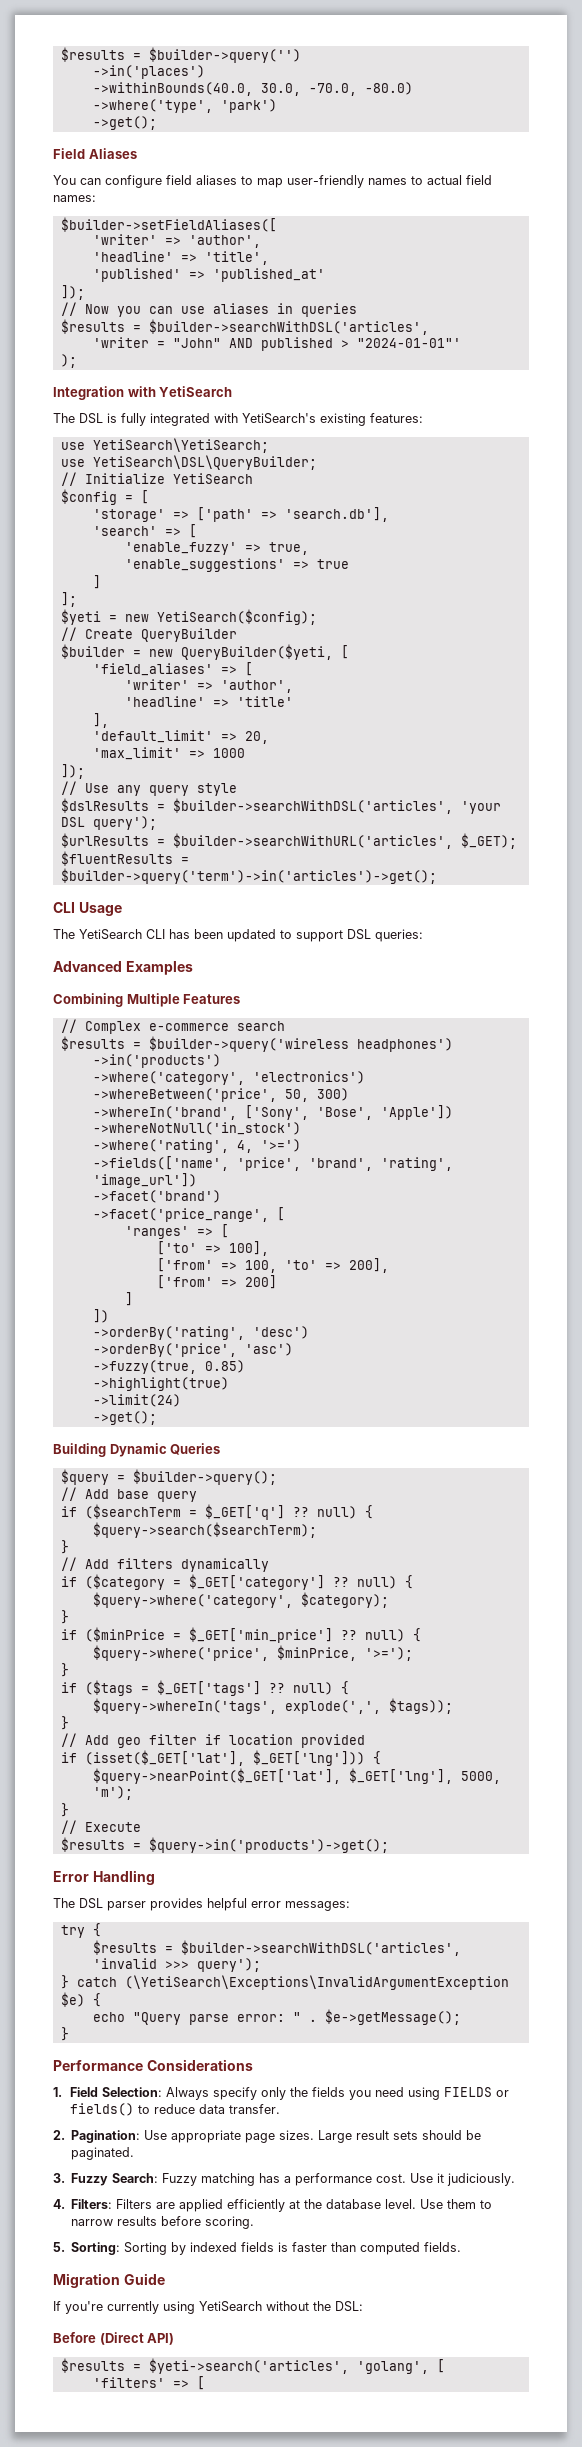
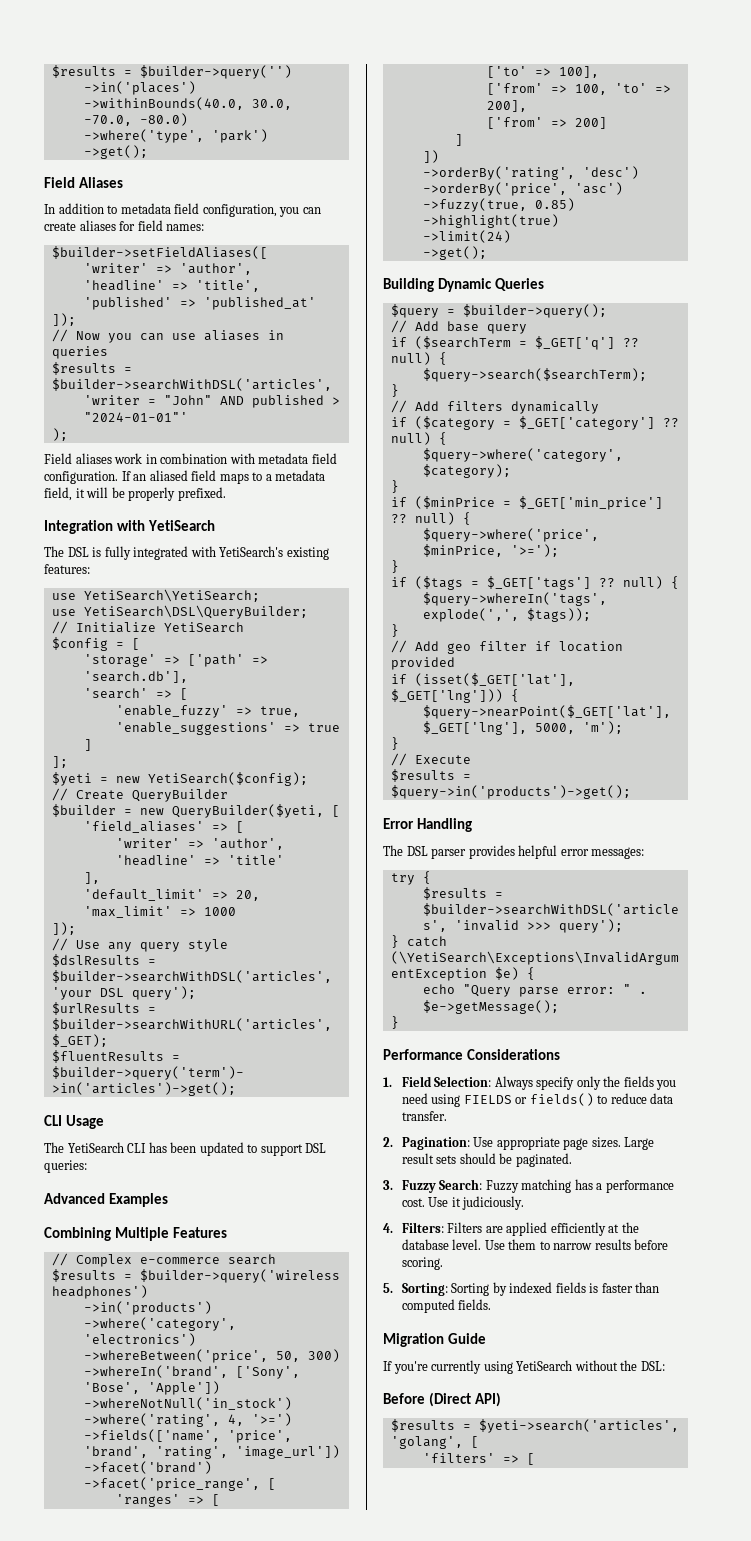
[53,175,462,188] You can configure field aliases to map user-friendly names to actual -> [44,203,321,217] [44,220,136,231] In addition to metadata field configuration, you can create aliases for
(77, 361) none -> [44,453,337,464] [44,470,326,484] [44,487,226,501] // Field aliases work in combination with metadata field configuration. If an aliased field maps to a metadata field, it will be properly prefixed.

